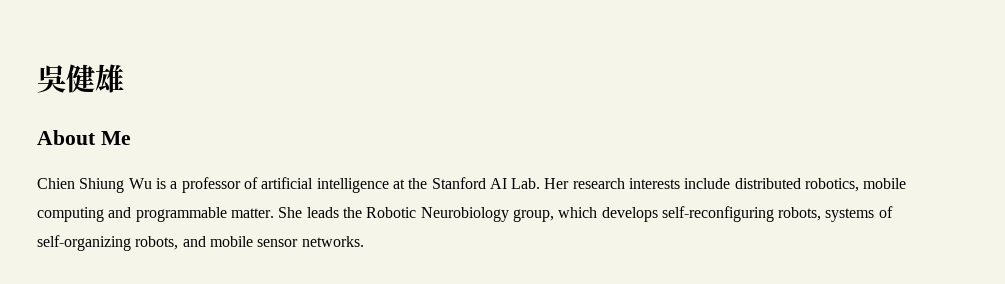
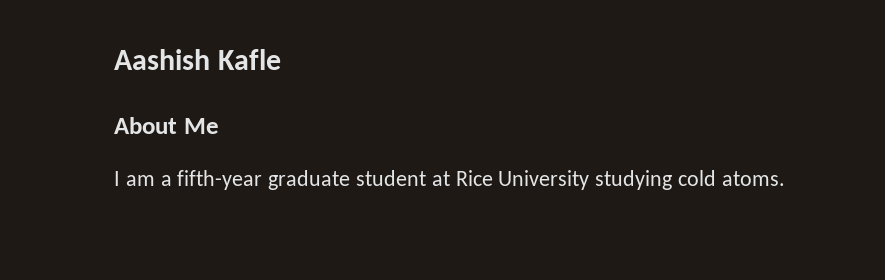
[37,64,124,93] 吳健雄 -> [114,49,281,70] Aashish Kafle
[37,177,907,193] [37,206,893,222] [37,235,364,251] Chien Shiung Wu is a professor of artificial intelligence at the Stanford AI Lab. Her research interests include distributed robotics, mobile computing and programmable matter. She leads the Robotic Neurobiology group, which develops self-reconfiguring robots, systems of self-organizing robots, and mobile sensor networks. -> [114,170,785,190] I am a fifth-year graduate student at Rice University studying cold atoms.

